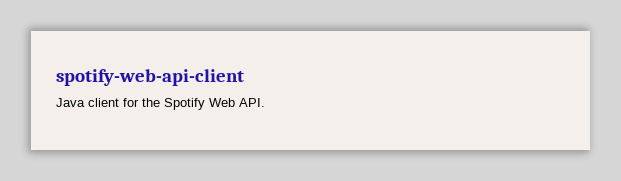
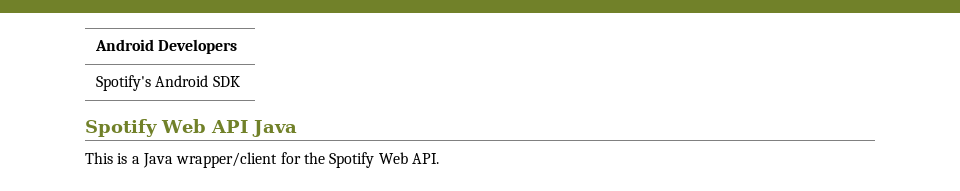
[56,69,244,86] [56,98,119,107] spotify-web-api-client // Java client -> [95,39,238,54] [96,75,240,91] [85,119,297,137] [85,152,278,168] Android Developers // Spotify's Android SDK // Spotify Web API Java // This is a Java wrapper/client

